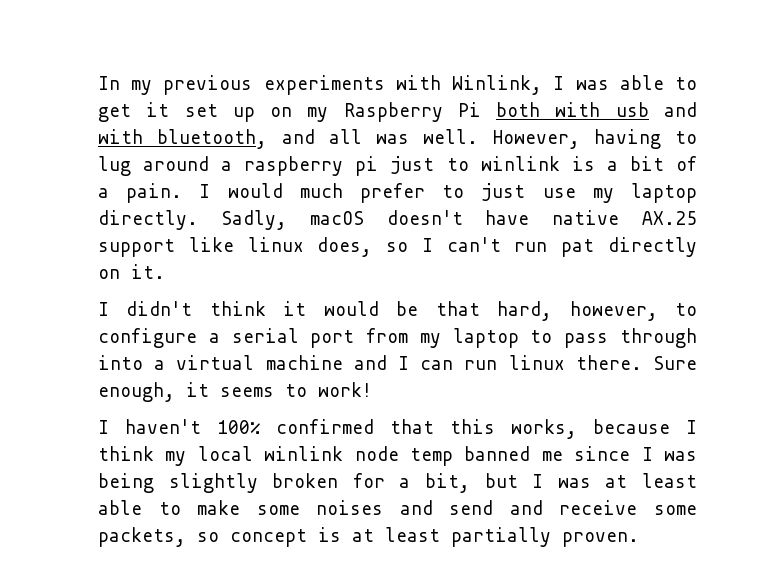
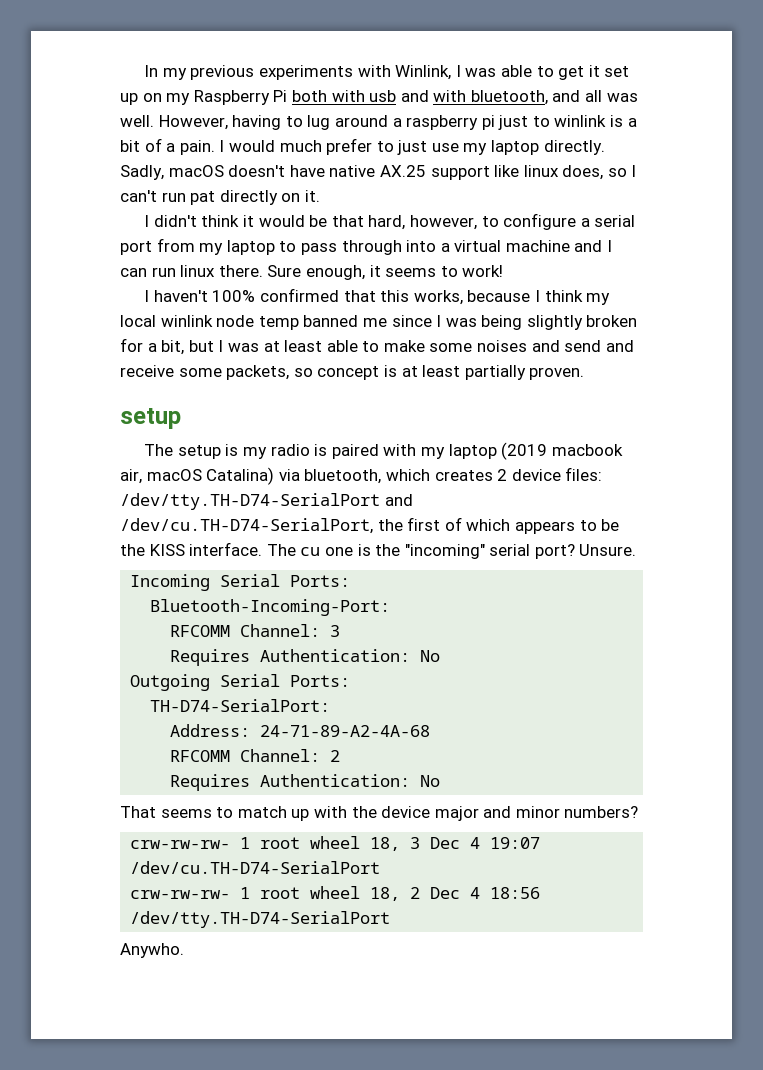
(639, 539) none -> [120,408,181,429] [144,442,623,460] [120,467,603,485] [120,493,413,510] [120,517,620,534] [120,542,637,559] [130,574,351,591] [150,599,391,616] [170,624,341,637] [170,649,441,666] [130,674,351,691] [150,699,331,712] [170,724,431,737] [170,749,341,762] [170,774,441,791] [120,806,639,821] [130,836,541,851] [130,861,381,874] [130,886,541,901] [130,911,391,928] [120,943,184,958] // setup // The setup is my radio is paired with my laptop (2019 macbook air, macOS Catalina) via bluetooth, which creates 2 device files: /dev/tty.TH-D74-SerialPort and /dev/cu.TH-D74-SerialPort, the first of which appears to be the KISS interface. The cu one is the "incoming" serial port? Unsure. // Incoming Serial Ports: // Bluetooth-Incoming-Port: // RFCOMM Channel: 3 // Requires Authentication: No // Outgoing Serial Ports: // TH-D74-SerialPort: // Address: 24-71-89-A2-4A-68 // RFCOMM Channel: 2 // Requires Authentication: No // That seems to match up with the device major and minor numbers? // crw-rw-rw- 1 root wheel 18, 3 Dec 4 19:07 /dev/cu.TH-D74-SerialPort // crw-rw-rw- 1 root wheel 18, 2 Dec 4 18:56 /dev/tty.TH-D74-SerialPort // Anywho.

